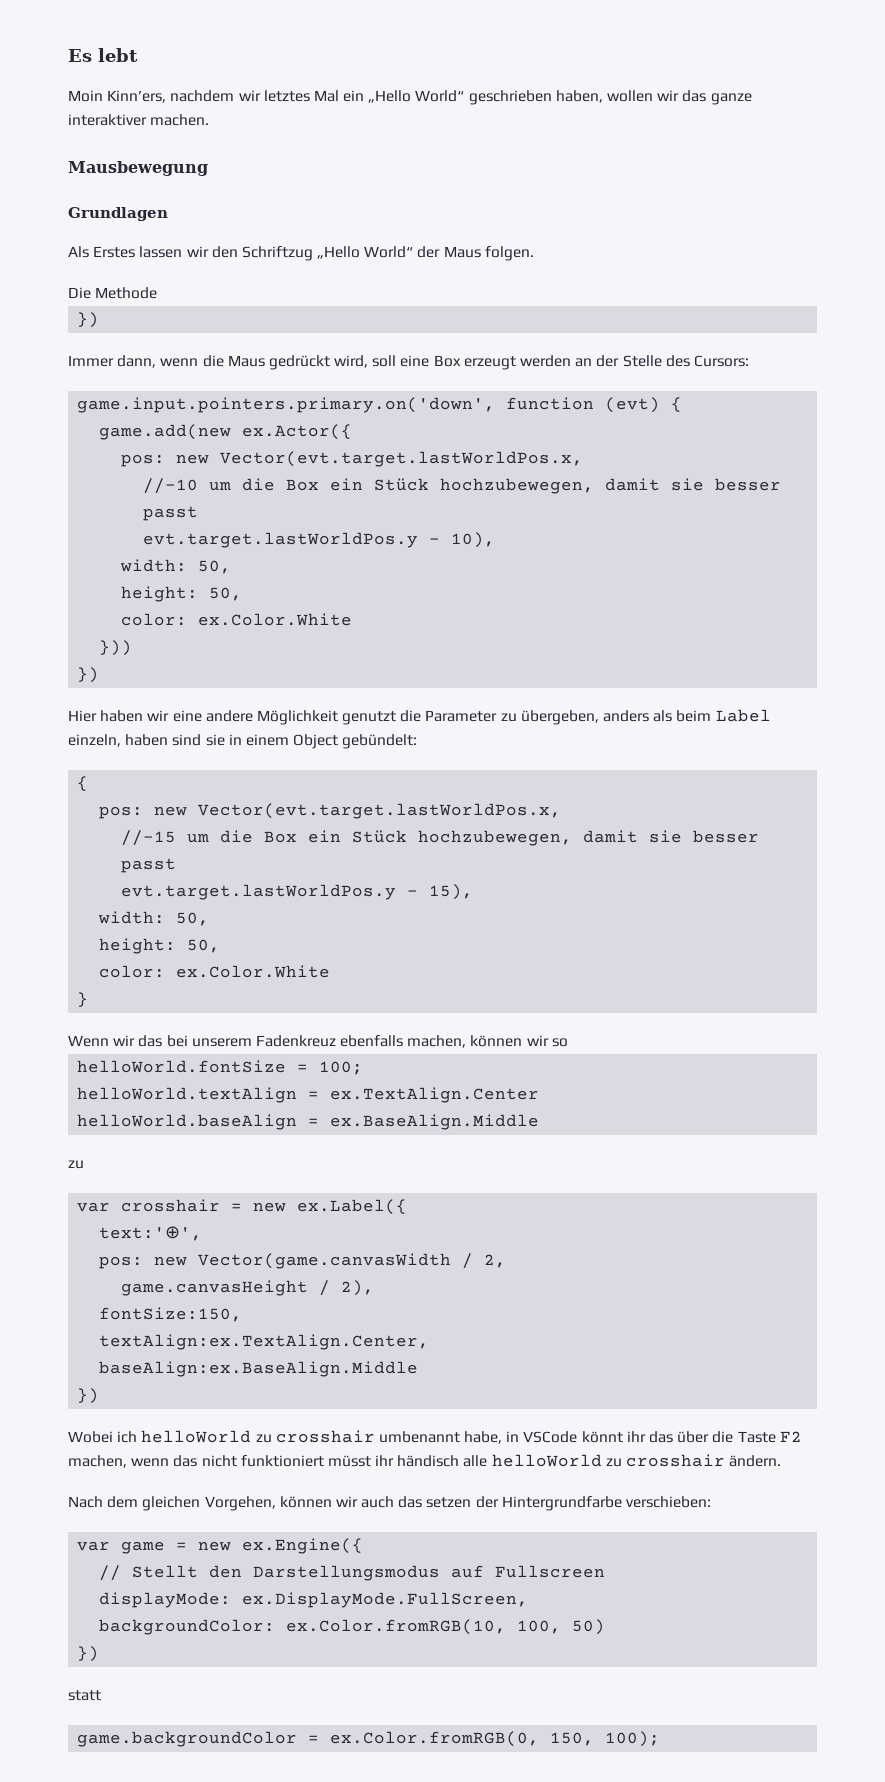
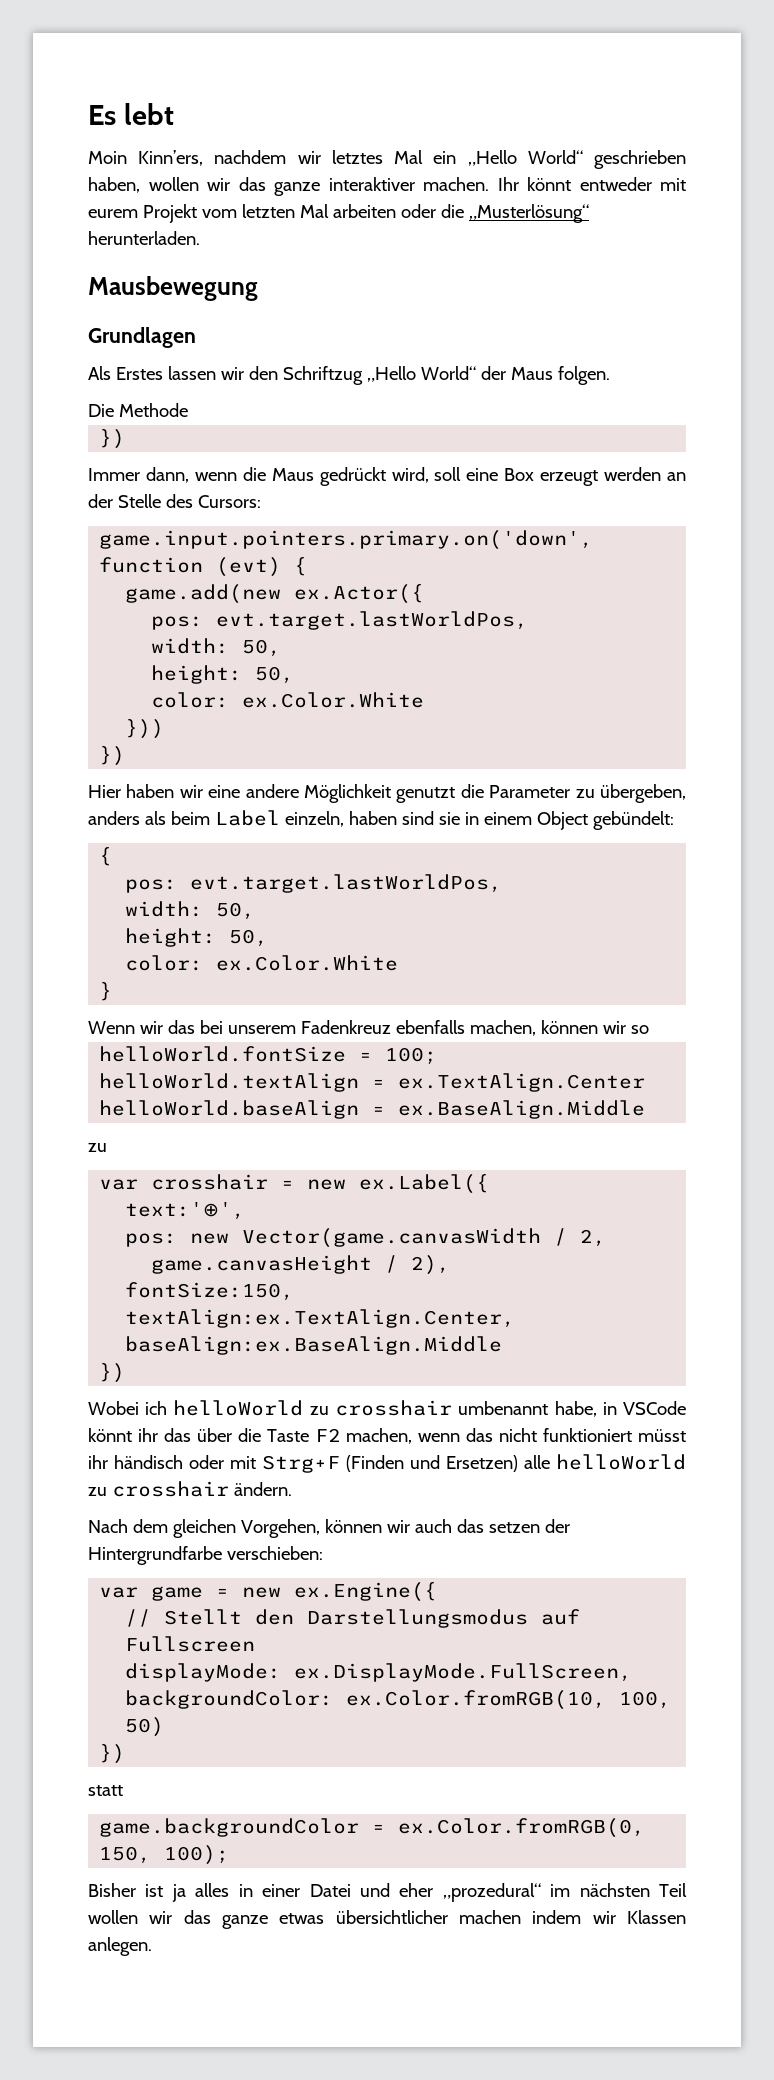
(210, 120) none -> [497,177,686,191] [88,204,589,223] [88,231,200,245] Ihr könnt entweder mit eurem Projekt vom letzten Mal arbeiten oder die „Musterlösung“ herunterladen.
[176,451,584,467] [143,478,782,494] [143,506,199,521] [143,532,496,548] new Vector(evt.target.lastWorldPos.x, // //-10 um die Box ein Stück hochzubewegen, damit sie besser passt // evt.target.lastWorldPos.y - 10), -> [216,611,529,630] evt.target.lastWorldPos,
[154,803,562,819] [121,830,760,846] [121,858,177,873] [121,884,474,900] new Vector(evt.target.lastWorldPos.x, // //-15 um die Box ein Stück hochzubewegen, damit sie besser passt // evt.target.lastWorldPos.y - 15), -> [190,874,503,893] evt.target.lastWorldPos,
(460, 1461) none -> [189,1455,518,1473] oder mit Strg+F (Finden und Ersetzen)
(661, 1739) none -> [88,1883,687,1902] [88,1910,686,1929] [88,1937,152,1956] // Bisher ist ja alles in einer Datei und eher „prozedural“ im nächsten Teil wollen wir das ganze etwas übersichtlicher machen indem wir Klassen anlegen.

